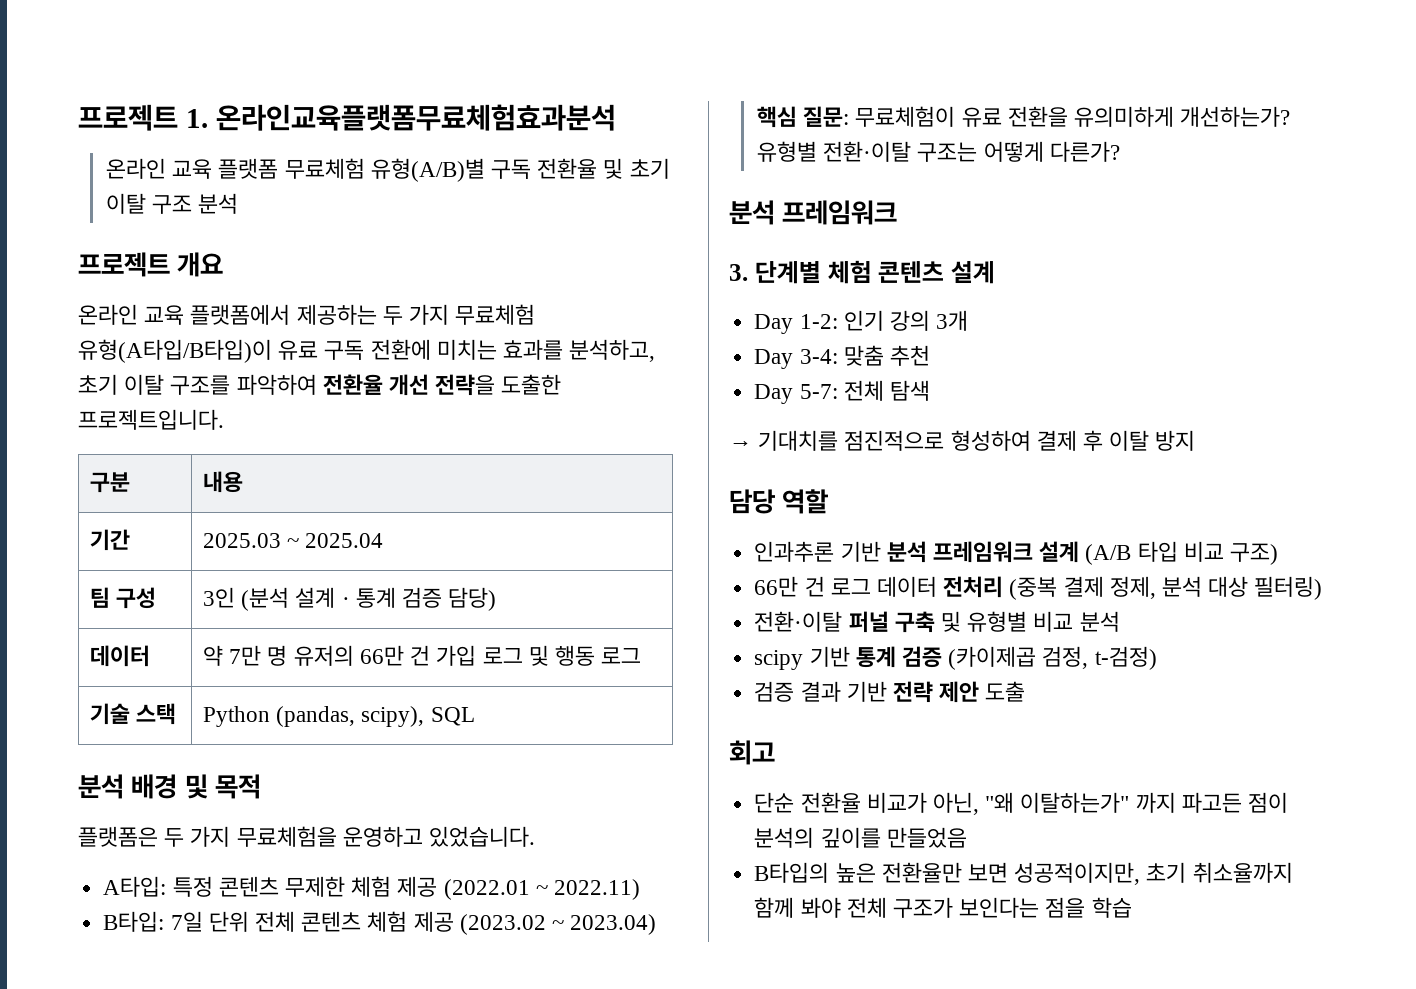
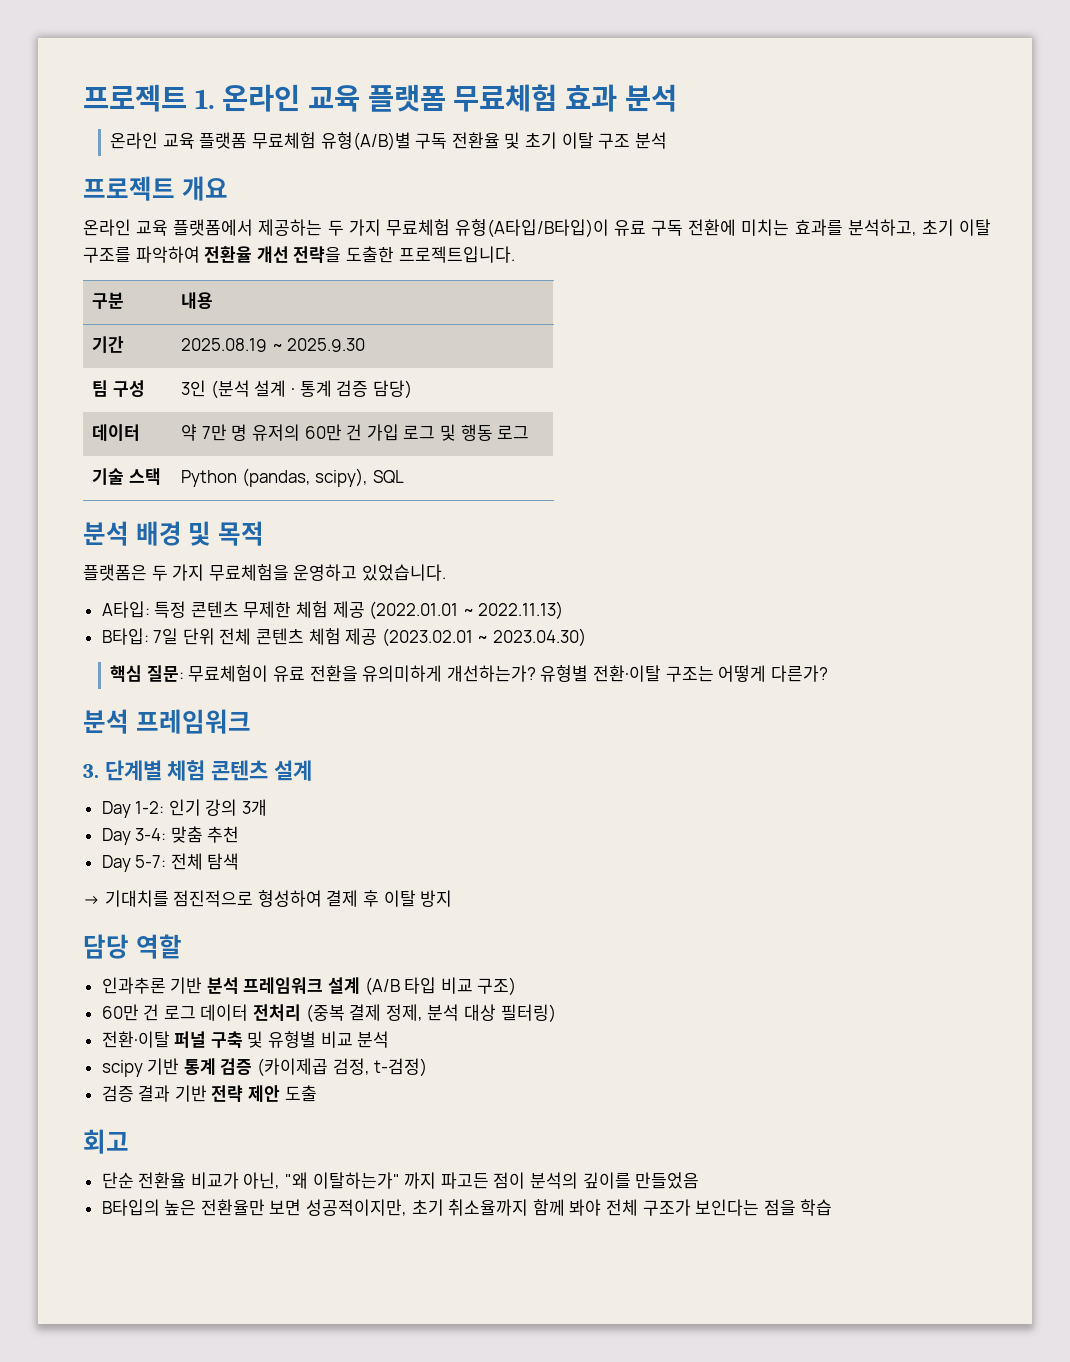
[215,104,616,131] 온라인교육플랫폼무료체험효과분석 -> [222,84,677,112] 온라인 교육 플랫폼 무료체험 효과 분석
[203,533,384,548] 2025.03 ~ 2025.04 -> [181,338,366,352] 2025.08.19 ~ 2025.9.30
[359,645,404,666] 66만 -> [304,424,342,441] 60만
[443,879,640,900] (2022.01 ~ 2022.11) -> [369,601,564,620] (2022.01.01 ~ 2022.11.13)
[459,914,657,935] (2023.02 ~ 2023.04) -> [381,628,587,647] (2023.02.01 ~ 2023.04.30)
[754,576,799,597] 66만 -> [101,1004,139,1021] 60만

